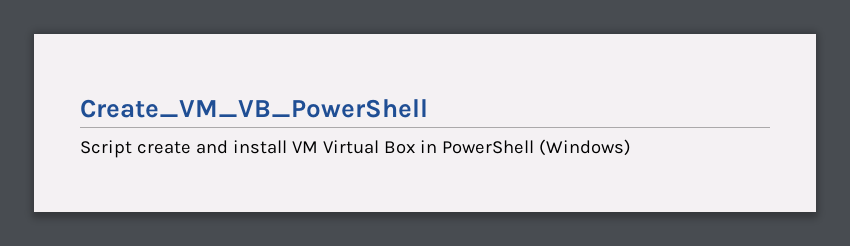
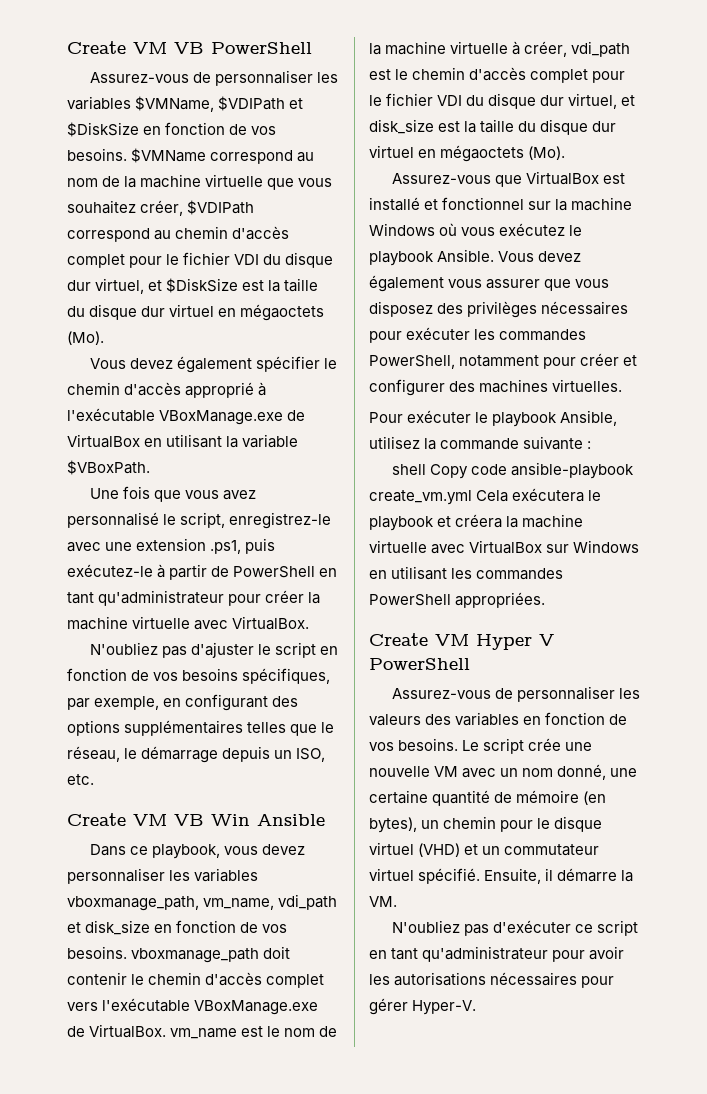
[80,99,428,118] [80,139,631,158] Create_VM_VB_PowerShell // Script create and install VM Virtual Box in PowerShell (Windows) -> [67,41,312,54] [89,70,338,86] [67,96,304,112] [67,122,277,137] [67,148,315,164] [67,174,333,190] [67,200,255,216] [67,226,290,242] [67,252,334,268] [67,278,319,294] [67,304,325,321] [67,331,104,345] [89,356,337,373] [67,382,267,398] [67,408,306,425] [67,434,299,448] [67,460,150,475] [89,486,256,502] [67,512,332,529] [67,538,276,554] [67,564,338,580] [67,590,321,606] [67,616,310,630] [89,642,338,658] [67,668,331,684] [67,694,299,711] [67,720,335,736] [67,746,326,763] [67,774,94,785] [67,813,325,826] [89,844,305,859] [67,868,259,884] [67,894,338,911] [67,920,288,935] [67,946,291,963] [67,972,325,988] [67,998,319,1015] [67,1024,338,1039] [369,41,631,57] [369,67,626,83] [369,93,636,109] [369,119,617,135] [369,145,566,162] [391,171,625,187] [369,197,633,211] [369,223,583,236] [369,249,582,266] [369,275,610,292] [369,301,629,318] [369,327,587,343] [369,353,638,369] [369,379,623,396] [369,410,618,427] [369,436,592,450] [391,462,634,479] [369,488,602,505] [369,514,584,531] [369,540,640,554] [369,566,564,580] [369,592,546,608] [369,633,554,650] [369,658,470,670] [391,686,640,702] [369,712,628,726] [369,738,593,754] [369,764,638,780] [369,790,607,806] [369,816,603,833] [369,842,600,857] [369,868,634,884] [369,896,397,907] [391,920,638,936] [369,946,625,962] [369,972,615,988] [369,998,477,1015] Create VM VB PowerShell // Assurez-vous de personnaliser les variables $VMName, $VDIPath et $DiskSize en fonction de vos besoins. $VMName correspond au nom de la machine virtuelle que vous souhaitez créer, $VDIPath correspond au chemin d'accès complet pour le fichier VDI du disque dur virtuel, et $DiskSize est la taille du disque dur virtuel en mégaoctets (Mo). // Vous devez également spécifier le chemin d'accès approprié à l'exécutable VBoxManage.exe de VirtualBox en utilisant la variable $VBoxPath. // Une fois que vous avez personnalisé le script, enregistrez-le avec une extension .ps1, puis exécutez-le à partir de PowerShell en tant qu'administrateur pour créer la machine virtuelle avec VirtualBox. // N'oubliez pas d'ajuster le script en fonction de vos besoins spécifiques, par exemple, en configurant des options supplémentaires telles que le réseau, le démarrage depuis un ISO, etc. // Create VM VB Win Ansible // Dans ce playbook, vous devez personnaliser les variables vboxmanage_path, vm_name, vdi_path et disk_size en fonction de vos besoins. vboxmanage_path doit contenir le chemin d'accès complet vers l'exécutable VBoxManage.exe de VirtualBox. vm_name est le nom de la machine virtuelle à créer, vdi_path est le chemin d'accès complet pour le fichier VDI du disque dur virtuel, et disk_size est la taille du disque dur virtuel en mégaoctets (Mo). // Assurez-vous que VirtualBox est installé et fonctionnel sur la machine Windows où vous exécutez le playbook Ansible. Vous devez également vous assurer que vous disposez des privilèges nécessaires pour exécuter les commandes PowerShell, notamment pour créer et configurer des machines virtuelles. // Pour exécuter le playbook Ansible, utilisez la commande suivante : // shell Copy code ansible-playbook create_vm.yml Cela exécutera le playbook et créera la machine virtuelle avec VirtualBox sur Windows en utilisant les commandes PowerShell appropriées. // Create VM Hyper V PowerShell // Assurez-vous de personnaliser les valeurs des variables en fonction de vos besoins. Le script crée une nouvelle VM avec un nom donné, une certaine quantité de mémoire (en bytes), un chemin pour le disque virtuel (VHD) et un commutateur virtuel spécifié. Ensuite, il démarre la VM. // N'oubliez pas d'exécuter ce script en tant qu'administrateur pour avoir les autorisations nécessaires pour gérer Hyper-V.

